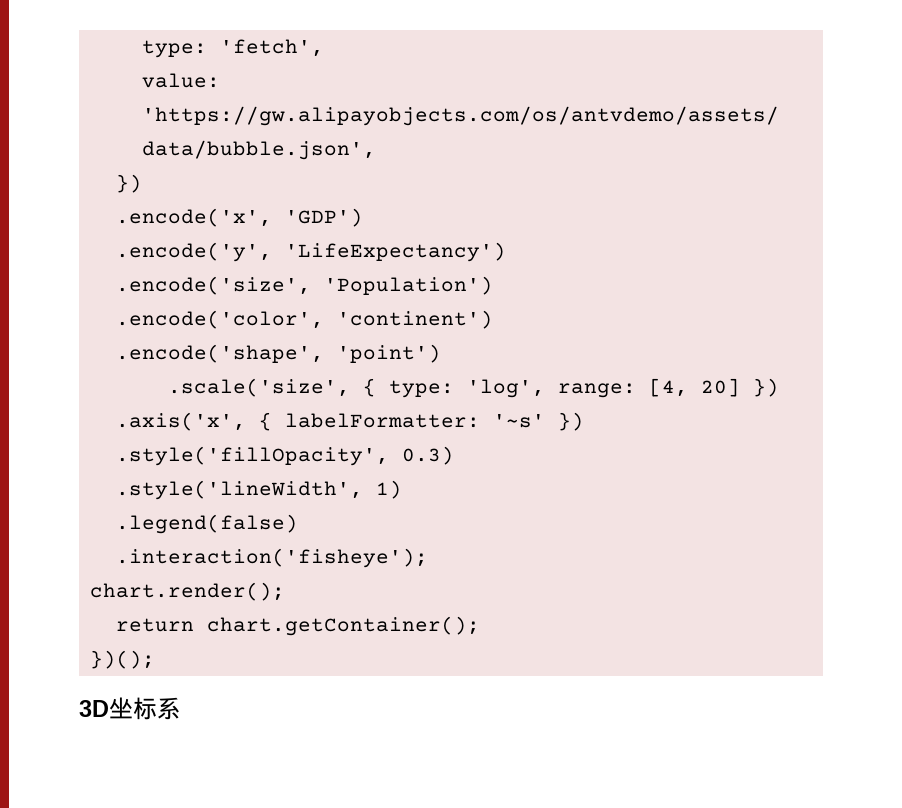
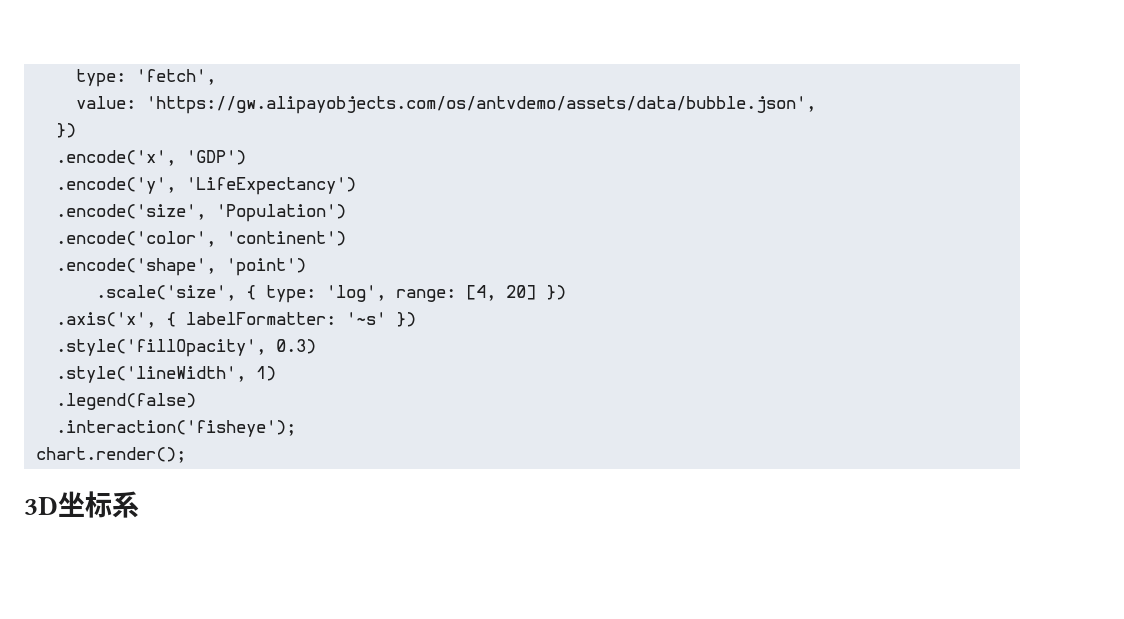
[115,616,480,636] [89,650,155,669] // return chart.getContainer(); // })(); -> (186, 455) none

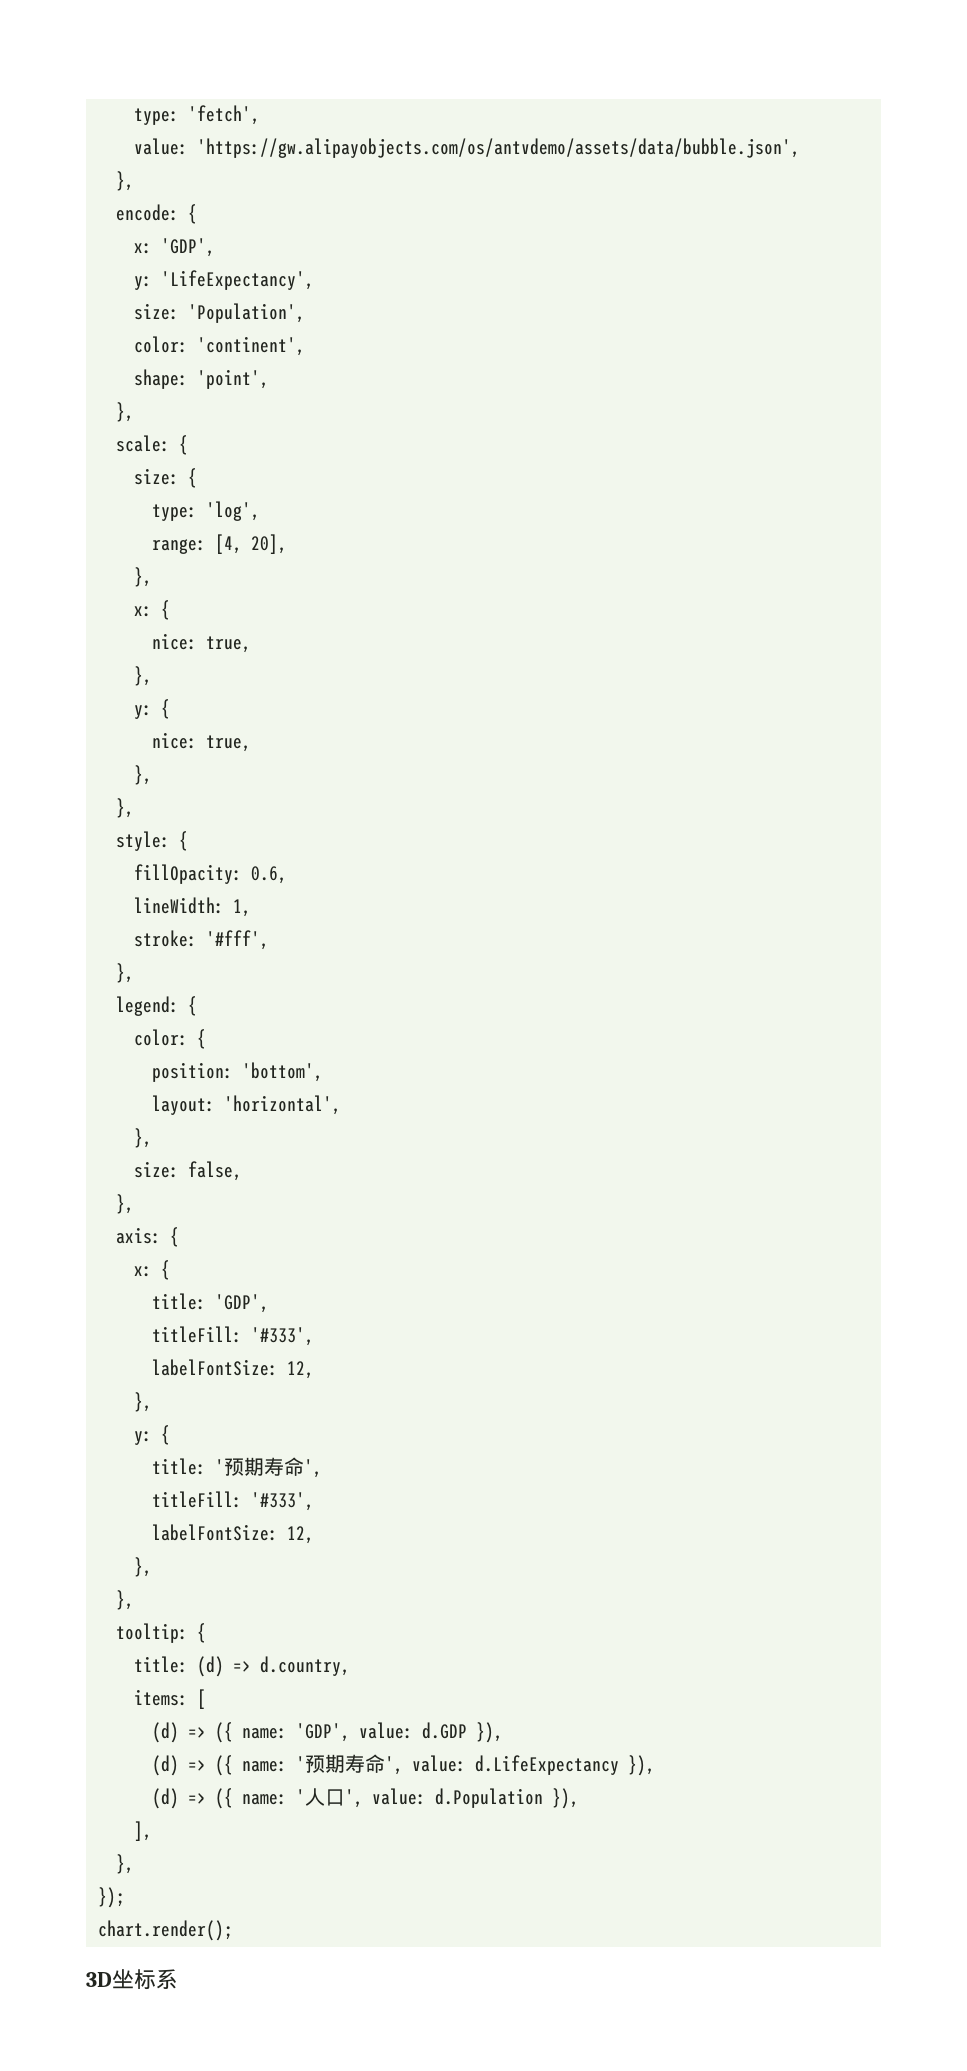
[56,123,76,138] [56,150,246,166] [56,177,356,195] [56,204,346,222] [56,231,346,247] [56,258,306,276] [96,285,256,301] }) // .encode('x', 'GDP') // .encode('y', 'LifeExpectancy') // .encode('size', 'Population') // .encode('color', 'continent') // .encode('shape', 'point') // .scale('size', { -> [116,171,134,191] [116,204,197,224] [134,238,215,257] [134,270,314,290] [134,303,305,323] [134,336,305,356] [134,369,269,389] [116,402,134,422] [116,435,188,455] [134,468,197,488] }, // encode: { // x: 'GDP', // y: 'LifeExpectancy', // size: 'Population', // color: 'continent', // shape: 'point', // }, // scale: { // size: { //
(386, 293) none -> (260, 511) //
[506,285,566,300] [56,312,416,328] [56,339,316,357] [56,366,276,383] [56,393,196,410] [56,420,296,437] 20] }) // .axis('x', { labelFormatter: '~s' }) // .style('fillOpacity', 0.3) // .style('lineWidth', 1) // .legend(false) // .interaction('fisheye'); -> [251,534,287,554] [134,567,152,587] [134,600,170,620] [152,633,251,653] [134,666,152,686] [134,699,170,719] [152,732,251,752] [134,765,152,785] [116,798,134,818] [116,831,188,851] [134,864,287,884] [134,897,251,917] [134,930,269,950] [116,963,134,983] [116,996,197,1016] [134,1029,206,1049] [152,1062,323,1082] [152,1095,341,1115] [134,1128,152,1148] [134,1161,242,1181] [116,1194,134,1214] [116,1227,179,1247] [134,1260,170,1280] [152,1293,269,1313] [152,1326,314,1346] [152,1359,314,1379] [134,1392,152,1412] [134,1425,170,1445] [152,1457,322,1478] [152,1491,314,1511] [152,1524,314,1544] [134,1557,152,1577] [116,1590,134,1610] [116,1623,206,1643] [134,1656,350,1677] [134,1689,206,1709] [152,1722,503,1743] [152,1754,655,1776] [152,1788,579,1809] [134,1821,152,1841] [116,1854,134,1874] [98,1887,125,1908] 20], // }, // x: { // nice: true, // }, // y: { // nice: true, // }, // }, // style: { // fillOpacity: 0.6, // lineWidth: 1, // stroke: '#fff', // }, // legend: { // color: { // position: 'bottom', // layout: 'horizontal', // }, // size: false, // }, // axis: { // x: { // title: 'GDP', // titleFill: '#333', // labelFontSize: 12, // }, // y: { // title: '预期寿命', // titleFill: '#333', // labelFontSize: 12, // }, // }, // tooltip: { // title: (d) => d.country, // items: [ // (d) => ({ name: 'GDP', value: d.GDP }), // (d) => ({ name: '预期寿命', value: d.LifeExpectancy }), // (d) => ({ name: '人口', value: d.Population }), // ], // }, // });

